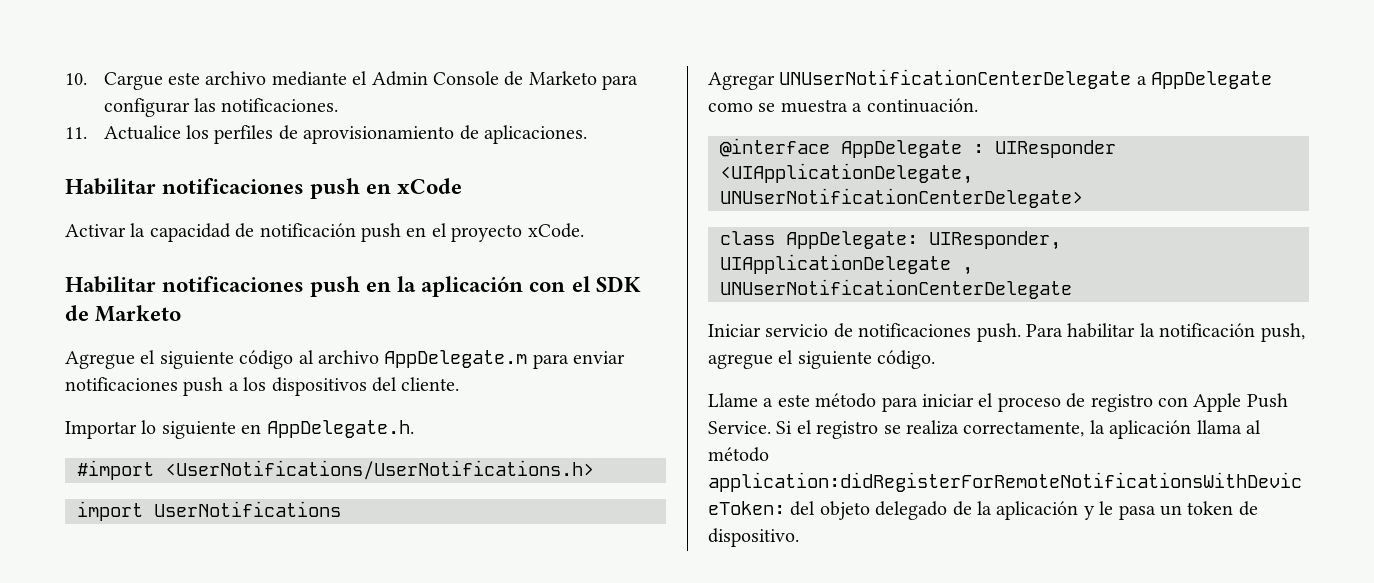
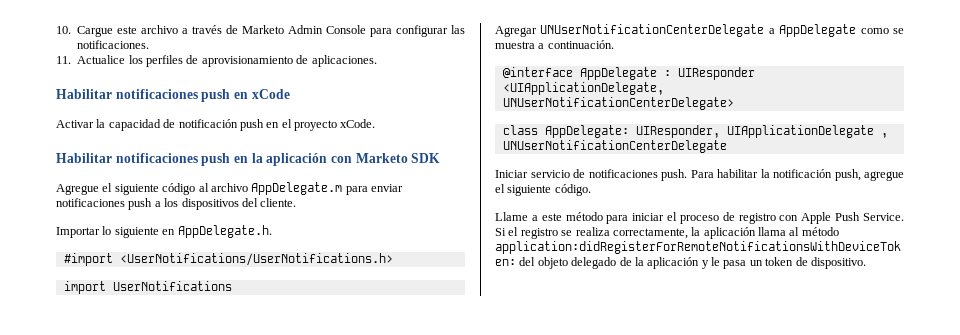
[271,71,597,86] mediante el Admin Console de Marketo -> [182,25,367,34] a través de Marketo Admin Console
[571,276,591,292] el -> [355,153,408,163] Marketo
[65,305,182,322] de Marketo -> (441, 158) none

